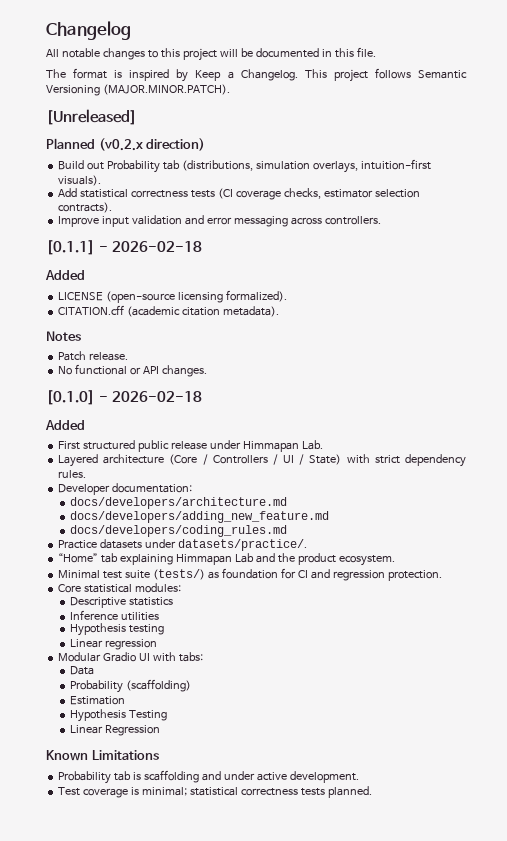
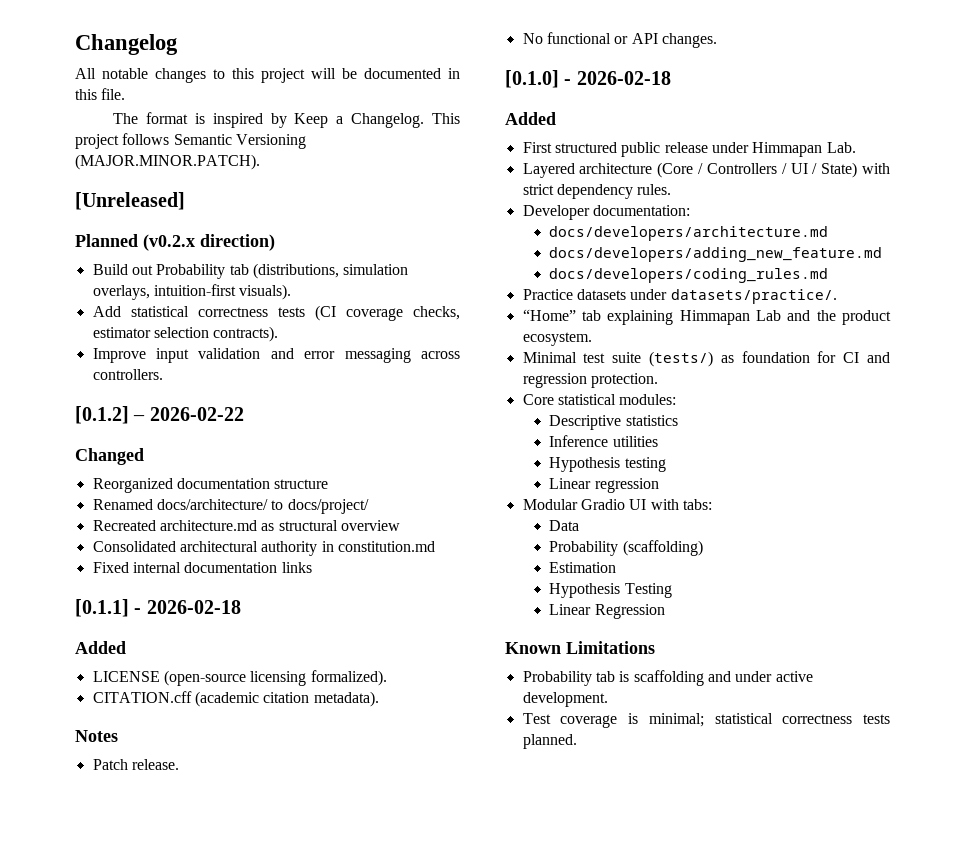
(381, 220) none -> [75,406,244,424] [75,448,144,465] [92,478,329,493] [92,499,369,514] [92,520,400,531] [92,541,435,556] [92,562,312,573] // [0.1.2] – 2026-02-22 // Changed // Reorganized documentation structure // Renamed docs/architecture/ to docs/project/ // Recreated architecture.md as structural overview // Consolidated architectural authority in constitution.md // Fixed internal documentation links

